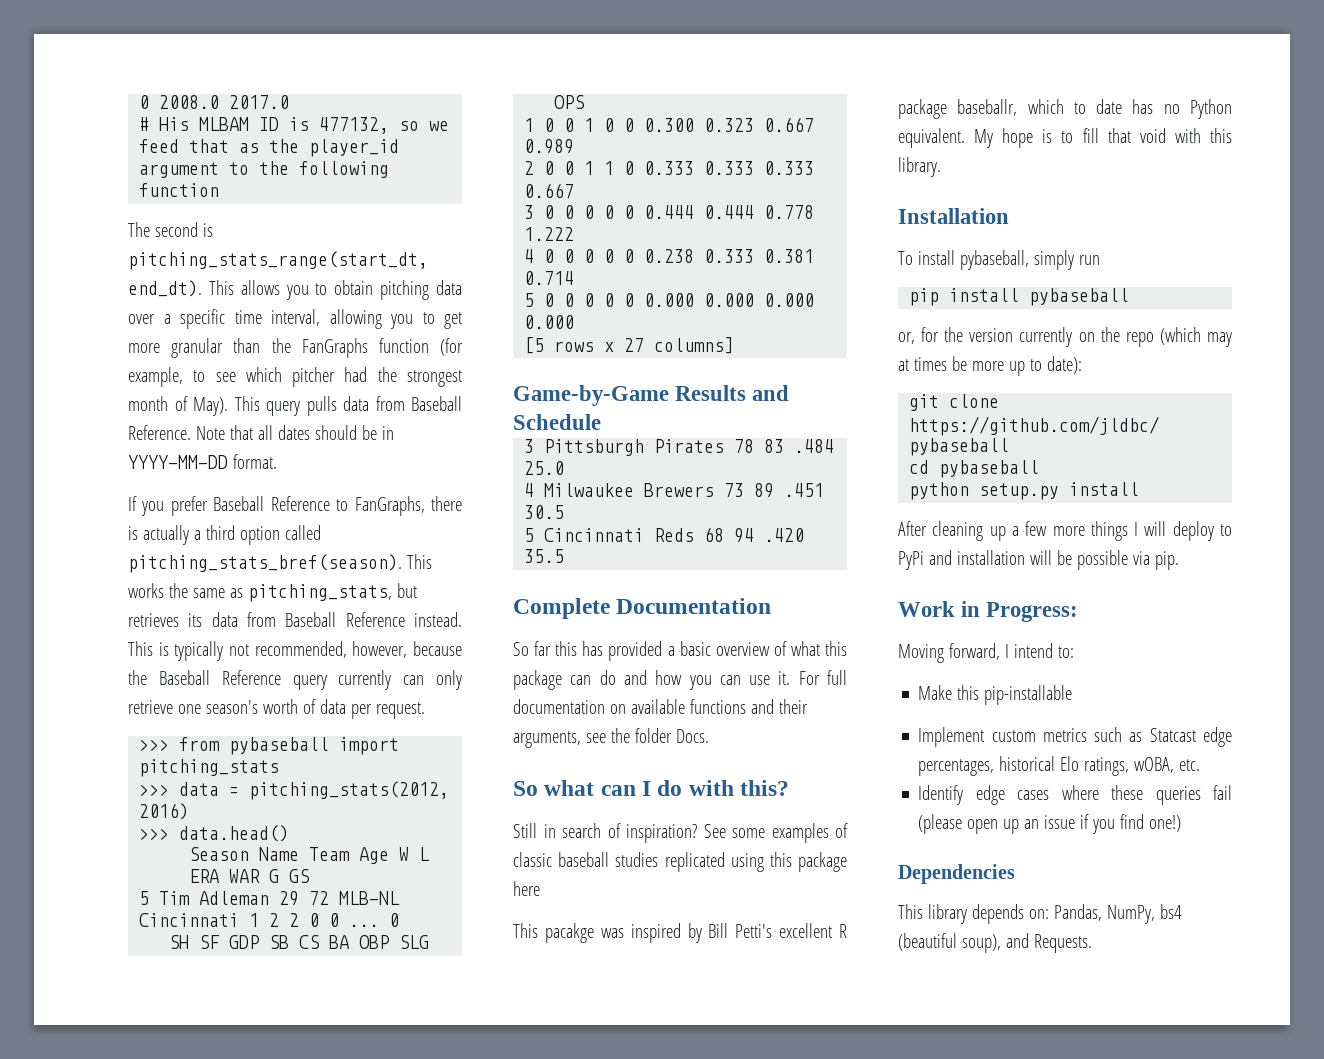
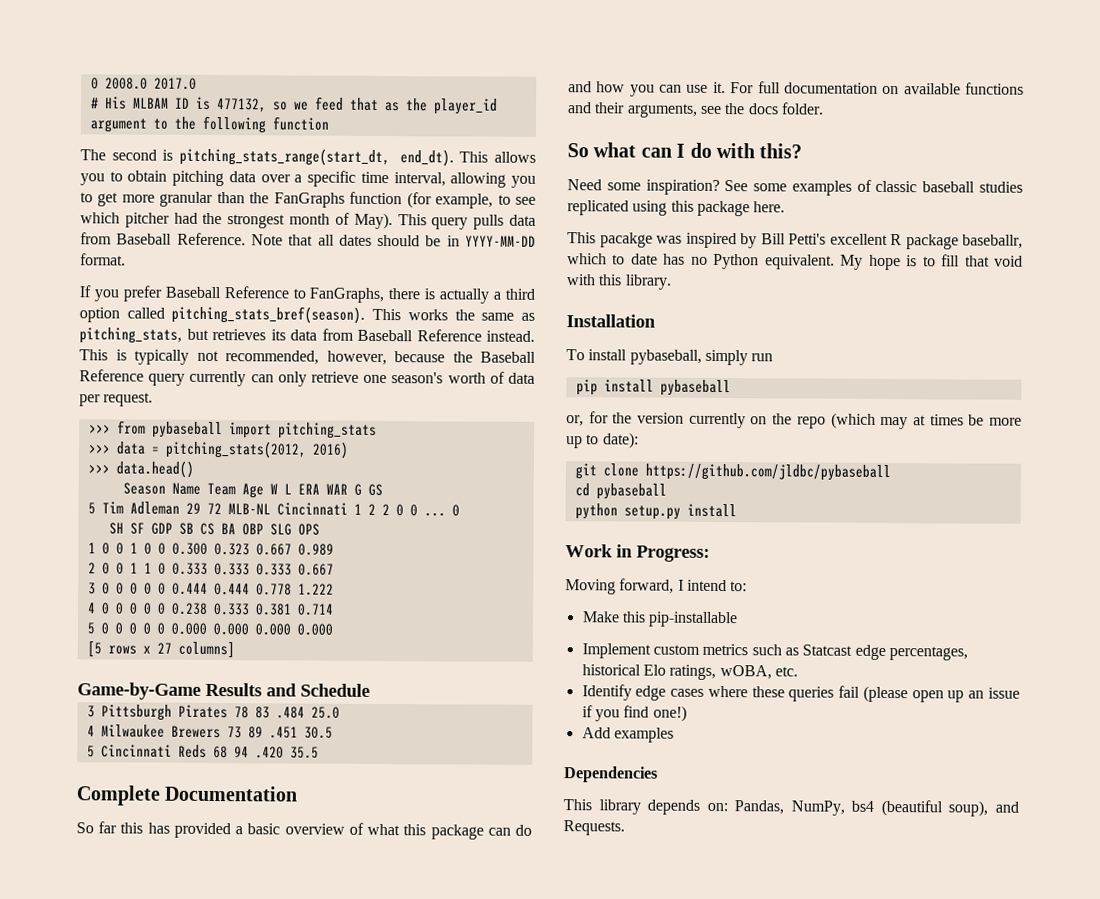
[634,728,709,743] folder Docs. -> [747,102,824,115] docs folder.
[513,823,621,838] Still in search of -> [567,179,641,191] Need some
[513,881,540,896] here -> [753,201,786,213] here.
[898,521,1232,541] [898,550,1179,570] // After cleaning up a few more things I will deploy to PyPi and installation will be possible via pip. -> (737, 510) none
(1182, 823) none -> [581,727,674,743] // Add examples

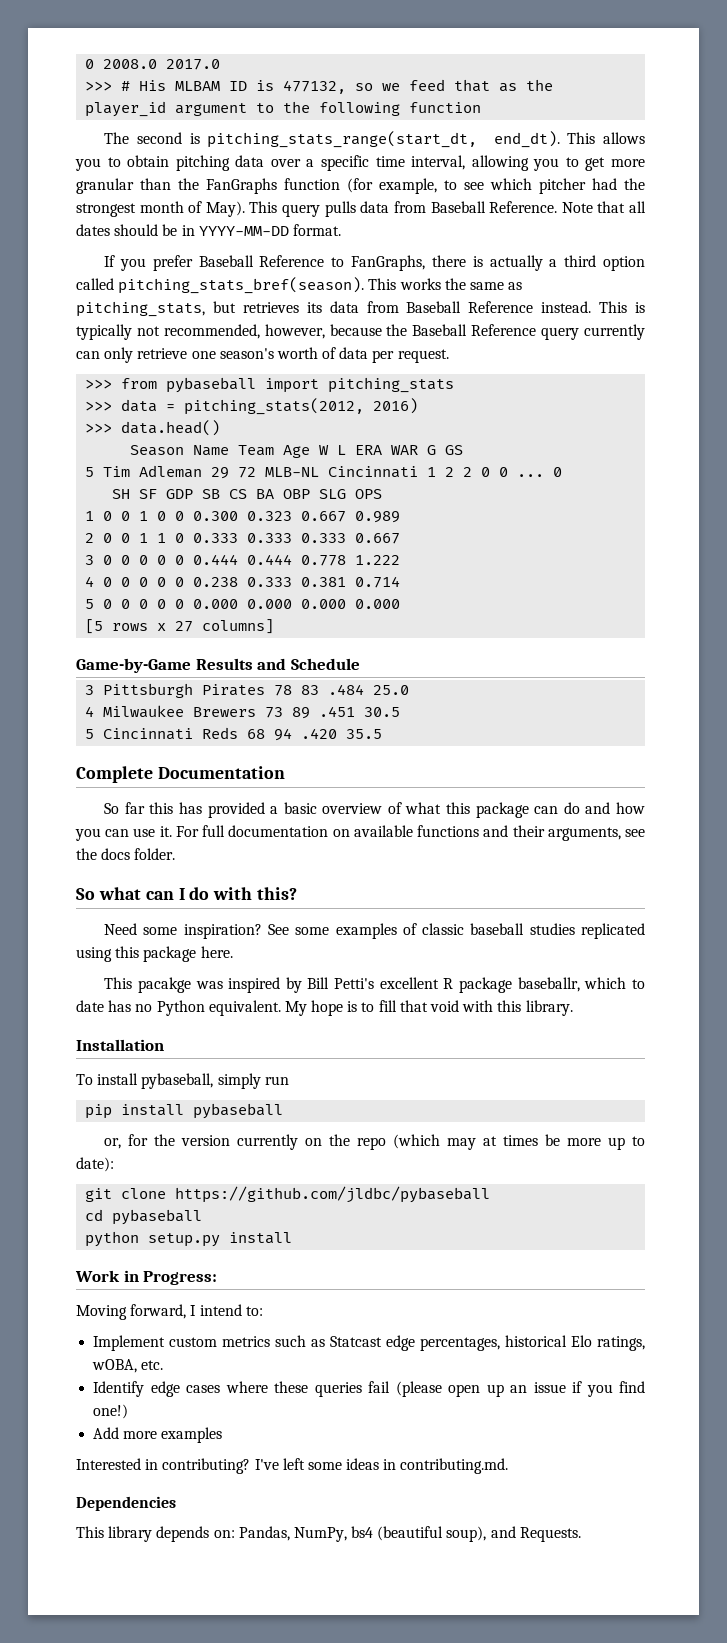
(197, 83) none -> [85,81,113,91] >>>
[581,611,739,628] // Make this pip-installable -> (263, 1311) none
[613,727,674,743] examples -> [123,1427,223,1443] [76,1458,509,1474] more examples // Interested in contributing? I've left some ideas in contributing.md.

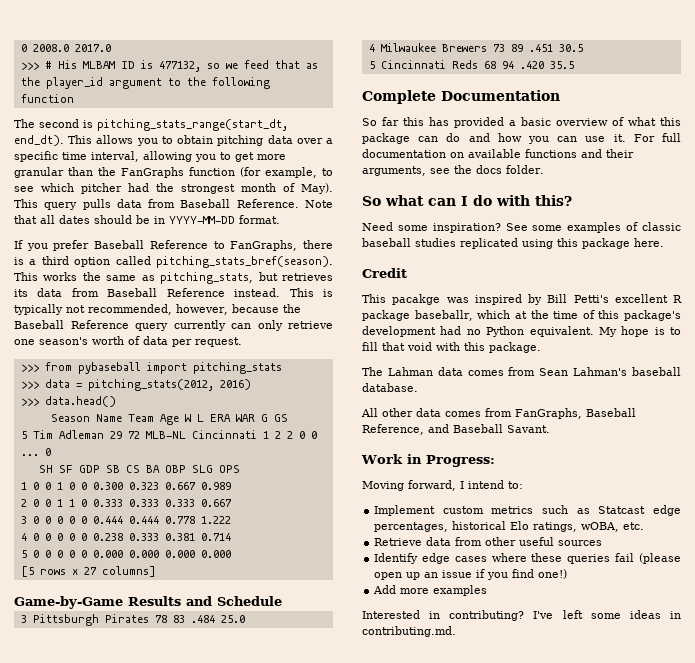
[489,255,543,271] actually -> (24, 261) none
(233, 952) none -> [362,268,407,278] // Credit
[631,979,645,989] [76,1000,132,1012] to date has -> [514,310,681,321] [362,326,462,337] at the time of this package's development had
[525,1000,573,1016] [76,1039,164,1051] [76,1073,289,1089] [85,1103,284,1119] [104,1134,645,1150] [76,1157,114,1172] [85,1186,491,1203] [85,1209,203,1225] [85,1231,293,1247] library. // Installation // To install pybaseball, simply run // pip install pybaseball // or, for the version currently on the repo (which may at times be more up to date): // git clone https://github.com/jldbc/pybaseball // cd pybaseball // python setup.py install -> [489,342,541,353] [362,367,681,376] [362,383,418,392] [361,408,636,419] [362,424,550,435] package. // The Lahman data comes from Sean Lahman's baseball database. // All other data comes from FanGraphs, Baseball Reference, and Baseball Savant.
(164, 1365) none -> [374,537,603,546] // Retrieve data from other useful sources
[76,1496,176,1511] [76,1526,581,1542] // Dependencies // This library depends on: Pandas, NumPy, bs4 (beautiful soup), and Requests. -> (456, 631) none

